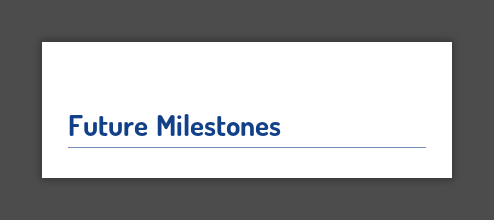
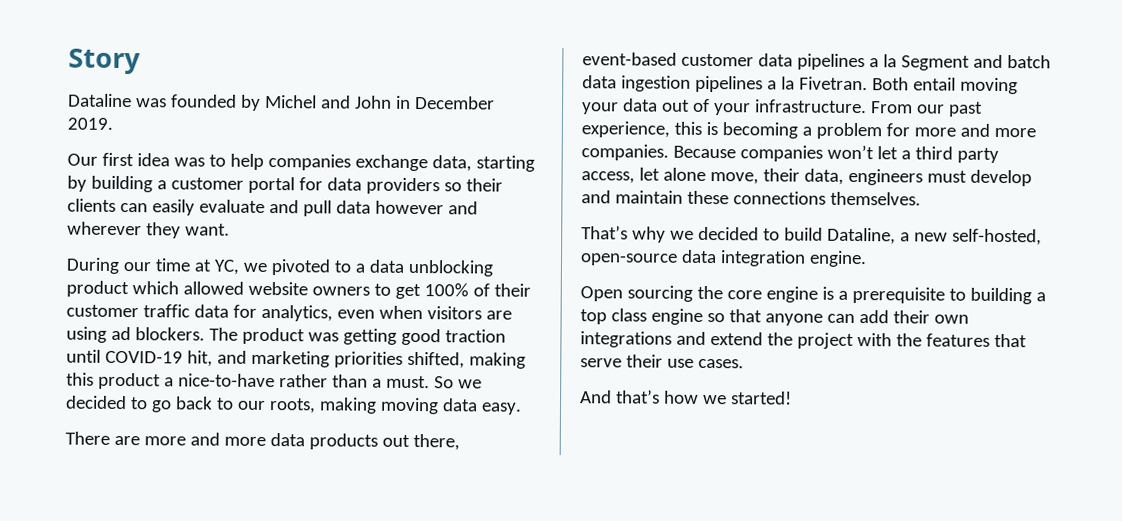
[68,114,281,136] Future Milestones -> [68,48,141,75] [68,93,495,111] [67,117,113,130] [67,152,535,172] [67,175,503,195] [67,198,478,217] [67,221,230,239] [66,257,493,277] [66,280,531,300] [66,304,512,322] [66,326,506,346] [66,349,526,369] [66,372,482,390] [65,395,522,415] [65,431,460,451] [582,52,1051,71] [582,75,1018,95] [581,98,983,117] [581,121,1036,140] [581,144,999,163] [581,167,1032,187] [581,190,921,206] [581,225,1042,246] [580,249,867,268] [580,285,1046,305] [580,308,969,326] [580,331,1027,349] [580,354,744,369] [580,389,792,405] Story // Dataline was founded by Michel and John in December 2019. // Our first idea was to help companies exchange data, starting by building a customer portal for data providers so their clients can easily evaluate and pull data however and wherever they want. // During our time at YC, we pivoted to a data unblocking product which allowed website owners to get 100% of their customer traffic data for analytics, even when visitors are using ad blockers. The product was getting good traction until COVID-19 hit, and marketing priorities shifted, making this product a nice-to-have rather than a must. So we decided to go back to our roots, making moving data easy. // There are more and more data products out there, event-based customer data pipelines a la Segment and batch data ingestion pipelines a la Fivetran. Both entail moving your data out of your infrastructure. From our past experience, this is becoming a problem for more and more companies. Because companies won’t let a third party access, let alone move, their data, engineers must develop and maintain these connections themselves. // That’s why we decided to build Dataline, a new self-hosted, open-source data integration engine. // Open sourcing the core engine is a prerequisite to building a top class engine so that anyone can add their own integrations and extend the project with the features that serve their use cases. // And that’s how we started!

